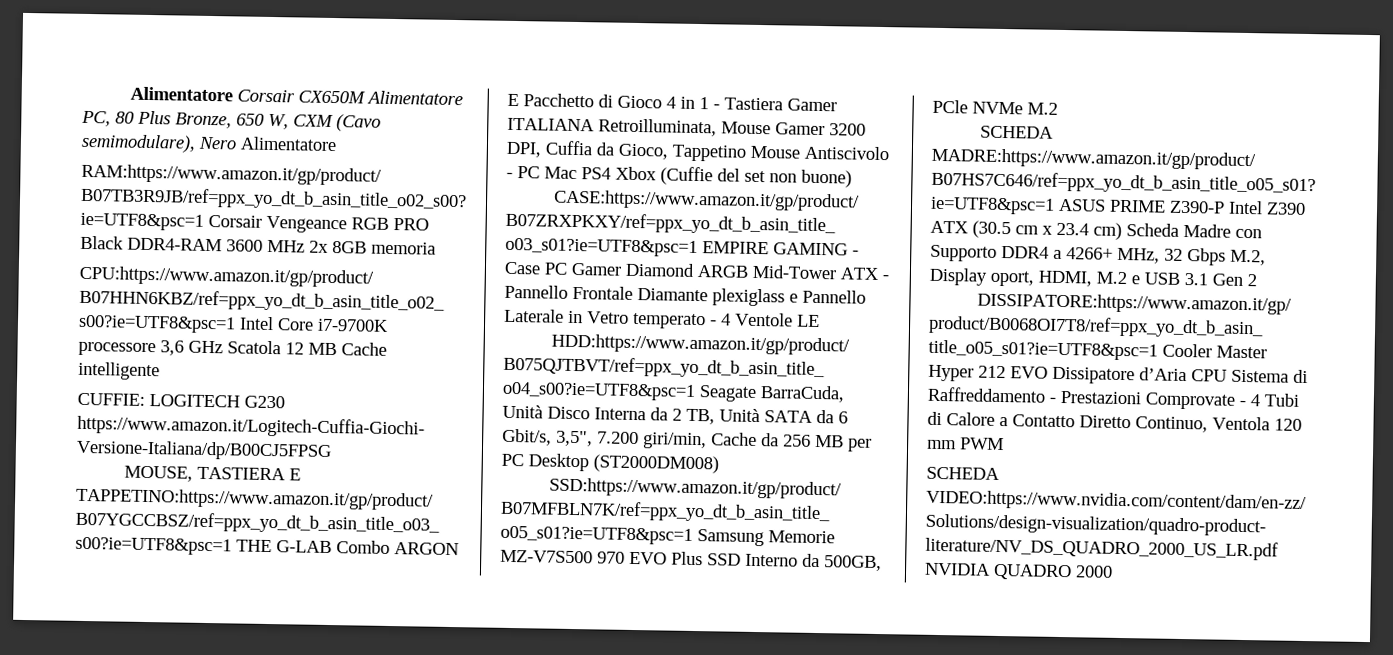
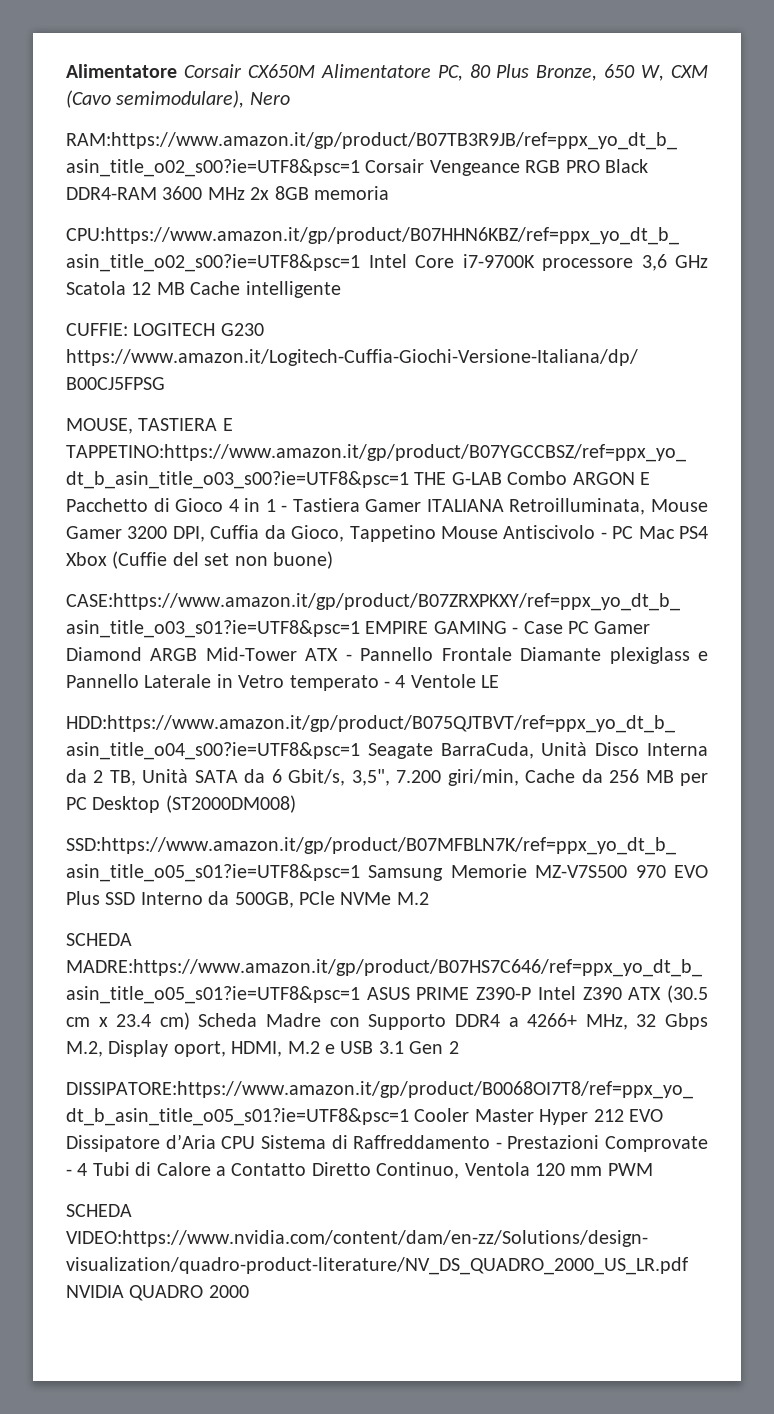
[240,136,337,152] Alimentatore -> (290, 98) none

